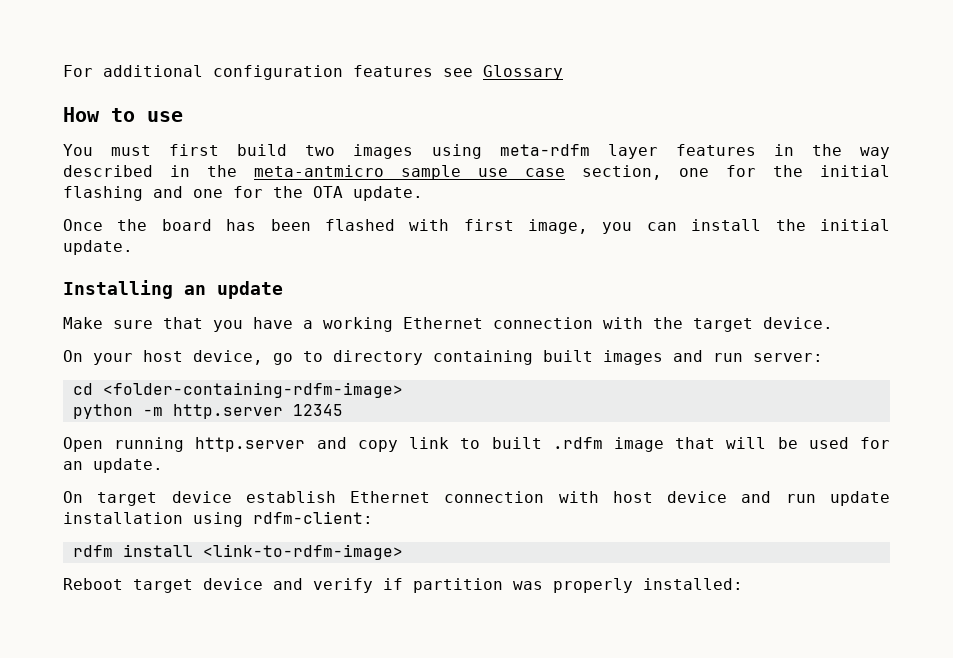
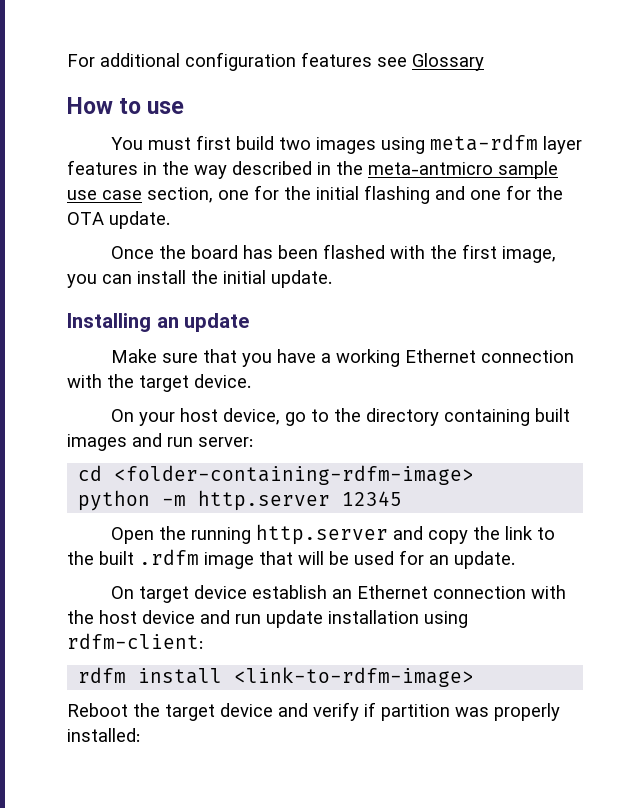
(450, 225) none -> [430,245,458,259] the
(323, 356) none -> [334,408,362,422] the
(103, 444) none -> [159,526,187,540] the
(398, 446) none -> [473,526,501,540] the
(481, 443) none -> [67,551,94,565] the
[350,491,599,503] Ethernet connection with -> [332,585,567,599] [67,610,94,624] an Ethernet connection with the
(123, 584) none -> [133,703,160,717] the

